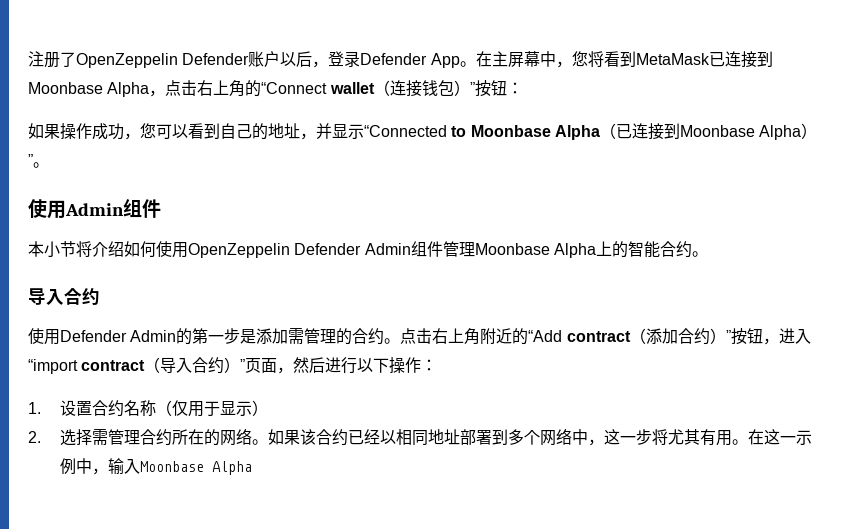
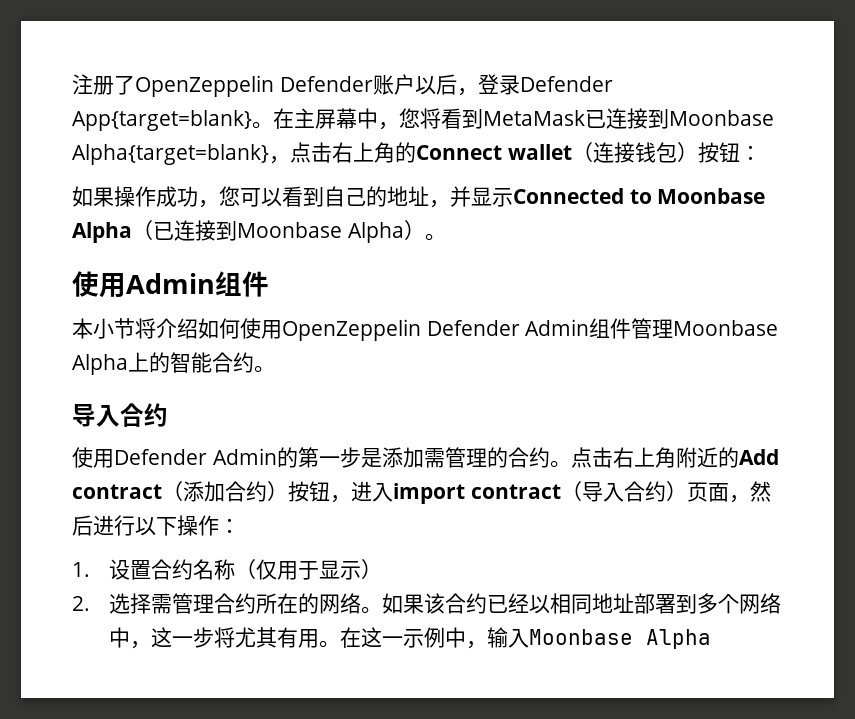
[430,53,460,68] App -> [72,110,252,131] App{target=blank}
[107,82,150,97] Alpha -> [72,144,269,165] Alpha{target=blank}
[261,82,328,94] “Connect -> [416,145,502,160] Connect
[469,82,475,94] ” -> (698, 152) none
[364,125,447,137] “Connected -> [513,188,624,204] Connected
[28,154,33,166] ” -> (425, 230) none
[528,330,563,342] “Add -> [738,449,779,465] Add
[725,330,731,342] ” -> (288, 491) none
[28,359,78,374] “import -> [393,483,465,504] import
[240,359,246,371] ” -> (687, 491) none

